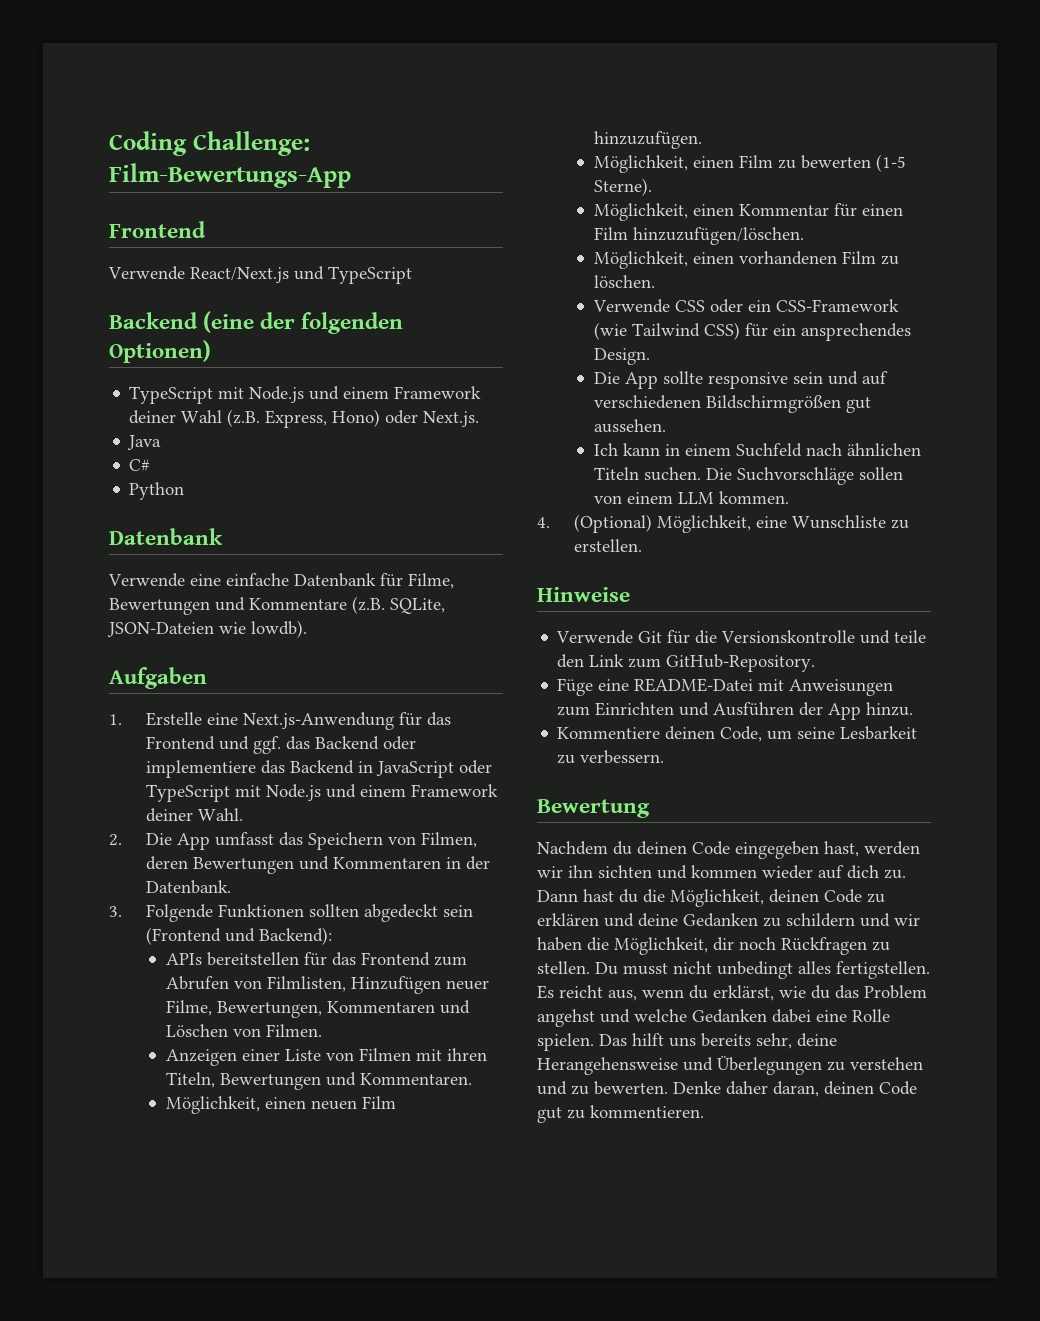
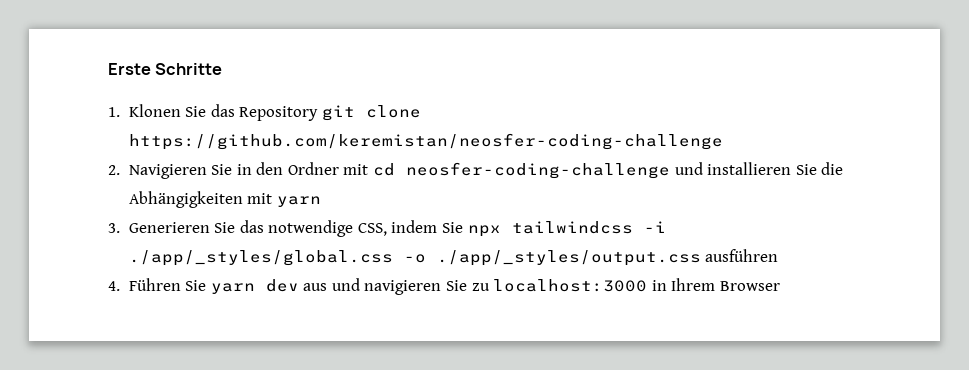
[109,131,310,156] [109,163,351,188] [109,221,206,238] [108,266,412,284] [109,311,404,334] [109,340,211,363] [129,386,482,404] [129,409,480,428] [127,435,162,450] [129,459,151,471] [129,482,185,500] [109,528,223,545] [108,573,454,589] [109,596,445,615] [107,620,307,638] [109,667,207,689] [109,712,451,730] [145,736,416,754] [145,760,492,778] [145,784,498,802] [145,808,243,822] [109,832,477,850] [145,856,490,874] [145,880,231,894] [109,904,473,922] [145,927,332,945] [166,952,468,966] [166,976,490,994] [166,1000,471,1018] [166,1024,323,1037] [166,1048,488,1066] [166,1072,473,1090] [166,1096,397,1114] [594,131,703,149] [594,154,907,173] [594,178,653,196] [594,203,904,221] [594,227,805,245] [594,251,900,269] [594,275,656,288] [593,299,900,313] [594,322,912,341] [594,348,651,365] [594,371,889,389] [594,395,872,413] [594,419,667,433] [594,443,922,457] [594,467,904,485] [594,491,790,504] [537,514,909,533] [573,539,642,552] [537,587,630,602] [556,630,927,644] [557,654,816,672] [557,678,894,696] [557,702,914,720] [557,726,918,742] [557,750,665,764] [537,799,650,818] [537,841,920,859] [537,865,906,879] [537,889,885,907] [537,913,920,927] [537,937,890,955] [537,961,930,979] [537,985,927,1001] [537,1009,890,1027] [537,1033,837,1051] [537,1056,923,1075] [537,1081,917,1097] [537,1105,704,1123] Coding Challenge: Film-Bewertungs-App // Frontend // Verwende React/Next.js und TypeScript // Backend (eine der folgenden Optionen) // TypeScript mit Node.js und einem Framework deiner Wahl (z.B. Express, Hono) oder Next.js. // Java // C# // Python // Datenbank // Verwende eine einfache Datenbank für Filme, Bewertungen und Kommentare (z.B. SQLite, JSON-Dateien wie lowdb). // Aufgaben // 1. Erstelle eine Next.js-Anwendung für das Frontend und ggf. das Backend oder implementiere das Backend in JavaScript oder TypeScript mit Node.js und einem Framework deiner Wahl. // 2. Die App umfasst das Speichern von Filmen, deren Bewertungen und Kommentaren in der Datenbank. // 3. Folgende Funktionen sollten abgedeckt sein (Frontend und Backend): // APIs bereitstellen für das Frontend zum Abrufen von Filmlisten, Hinzufügen neuer Filme, Bewertungen, Kommentaren und Löschen von Filmen. // Anzeigen einer Liste von Filmen mit ihren Titeln, Bewertungen und Kommentaren. // Möglichkeit, einen neuen Film hinzuzufügen. // Möglichkeit, einen Film zu bewerten (1-5 Sterne). // Möglichkeit, einen Kommentar für einen Film hinzuzufügen/löschen. // Möglichkeit, einen vorhandenen Film zu löschen. // Verwende CSS oder ein CSS-Framework (wie Tailwind CSS) für ein ansprechendes Design. // Die App sollte responsive sein und auf verschiedenen Bildschirmgrößen gut aussehen. // Ich kann in einem Suchfeld nach ähnlichen Titeln suchen. Die Suchvorschläge sollen von einem LLM kommen. // 4. (Optional) Möglichkeit, eine Wunschliste zu erstellen. // Hinweise // Verwende Git für die Versionskontrolle und teile den Link zum GitHub-Repository. // Füge eine README-Datei mit Anweisungen zum Einrichten und Ausführen der App hinzu. // Kommentiere deinen Code, um seine Lesbarkeit zu verbessern. // Bewertung // Nachdem du deinen Code eingegeben hast, werden wir ihn sichten und kommen wieder auf dich zu. Dann hast du die Möglichkeit, deinen Code zu erklären und deine Gedanken zu schildern und wir haben die Möglichkeit, dir noch Rückfragen zu stellen. Du musst nicht unbedingt alles fertigstellen. Es reicht aus, wenn du erklärst, wie du das Problem angehst und welche Gedanken dabei eine Rolle spielen. Das hilft uns bereits sehr, deine Herangehensweise und Überlegungen zu verstehen und zu bewerten. Denke daher daran, deinen Code gut zu kommentieren. -> [108,63,223,75] [108,104,421,121] [128,133,723,150] [108,162,844,179] [128,191,321,208] [108,220,666,237] [128,249,779,266] [108,278,780,295] Erste Schritte // 1. Klonen Sie das Repository git clone https://github.com/keremistan/neosfer-coding-challenge // 2. Navigieren Sie in den Ordner mit cd neosfer-coding-challenge und installieren Sie die Abhängigkeiten mit yarn // 3. Generieren Sie das notwendige CSS, indem Sie npx tailwindcss -i ./app/_styles/global.css -o ./app/_styles/output.css ausführen // 4. Führen Sie yarn dev aus und navigieren Sie zu localhost:3000 in Ihrem Browser

